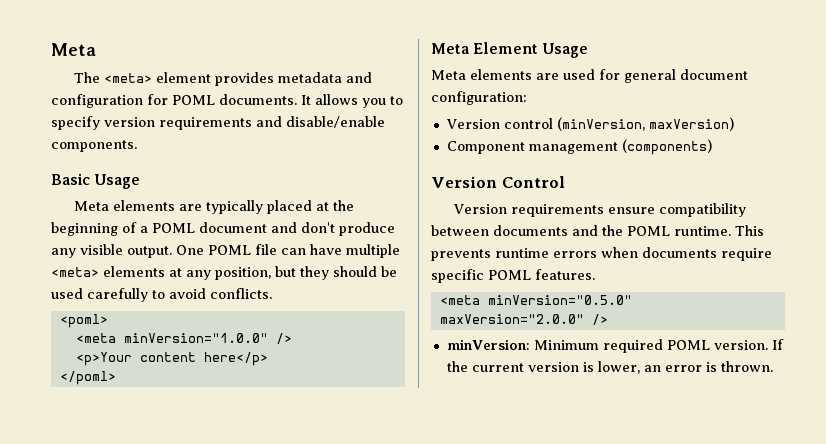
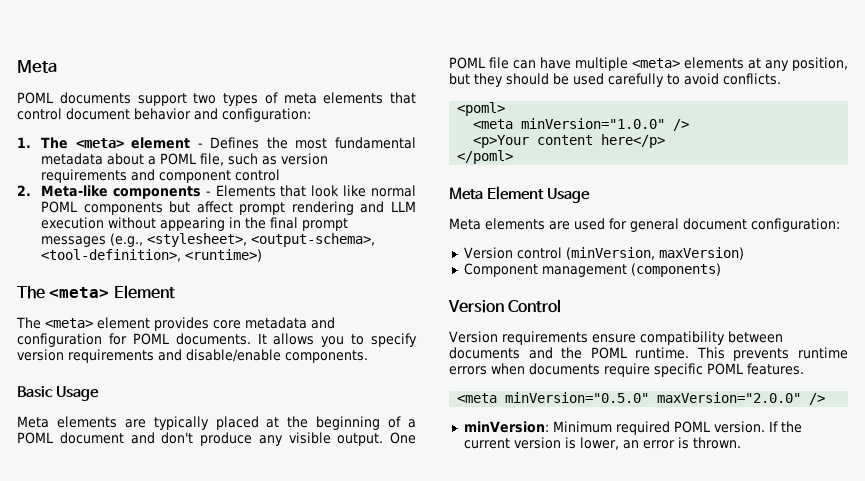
[51,43,96,56] Meta -> [17,60,58,73] [17,92,416,106] [17,108,311,122] [17,137,416,149] [41,153,329,166] [41,169,281,183] [17,185,416,199] [41,201,416,215] [41,217,349,231] [41,233,376,247] [41,249,263,262] [17,285,175,299] Meta // POML documents support two types of meta elements that control document behavior and configuration: // 1. The <meta> element - Defines the most fundamental metadata about a POML file, such as version requirements and component control // 2. Meta-like components - Elements that look like normal POML components but affect prompt rendering and LLM execution without appearing in the final prompt messages (e.g., <stylesheet>, <output-schema>, <tool-definition>, <runtime>) // The <meta> Element
(275, 79) none -> [213,320,241,329] core

